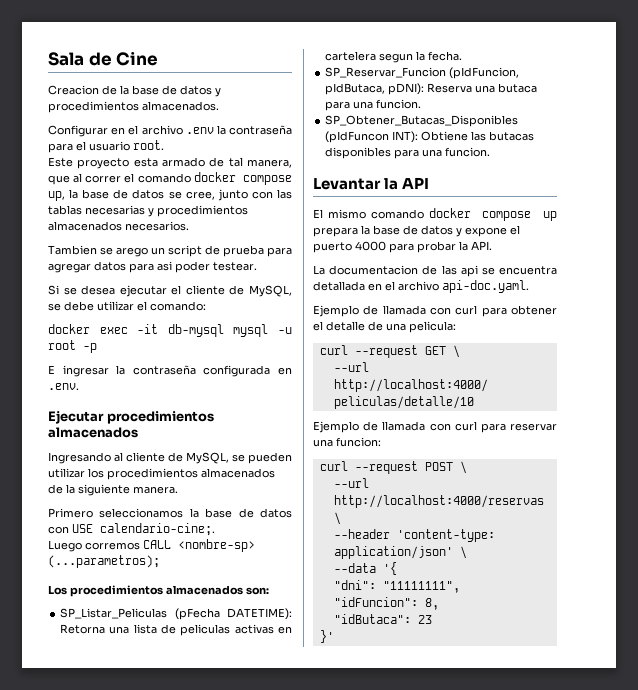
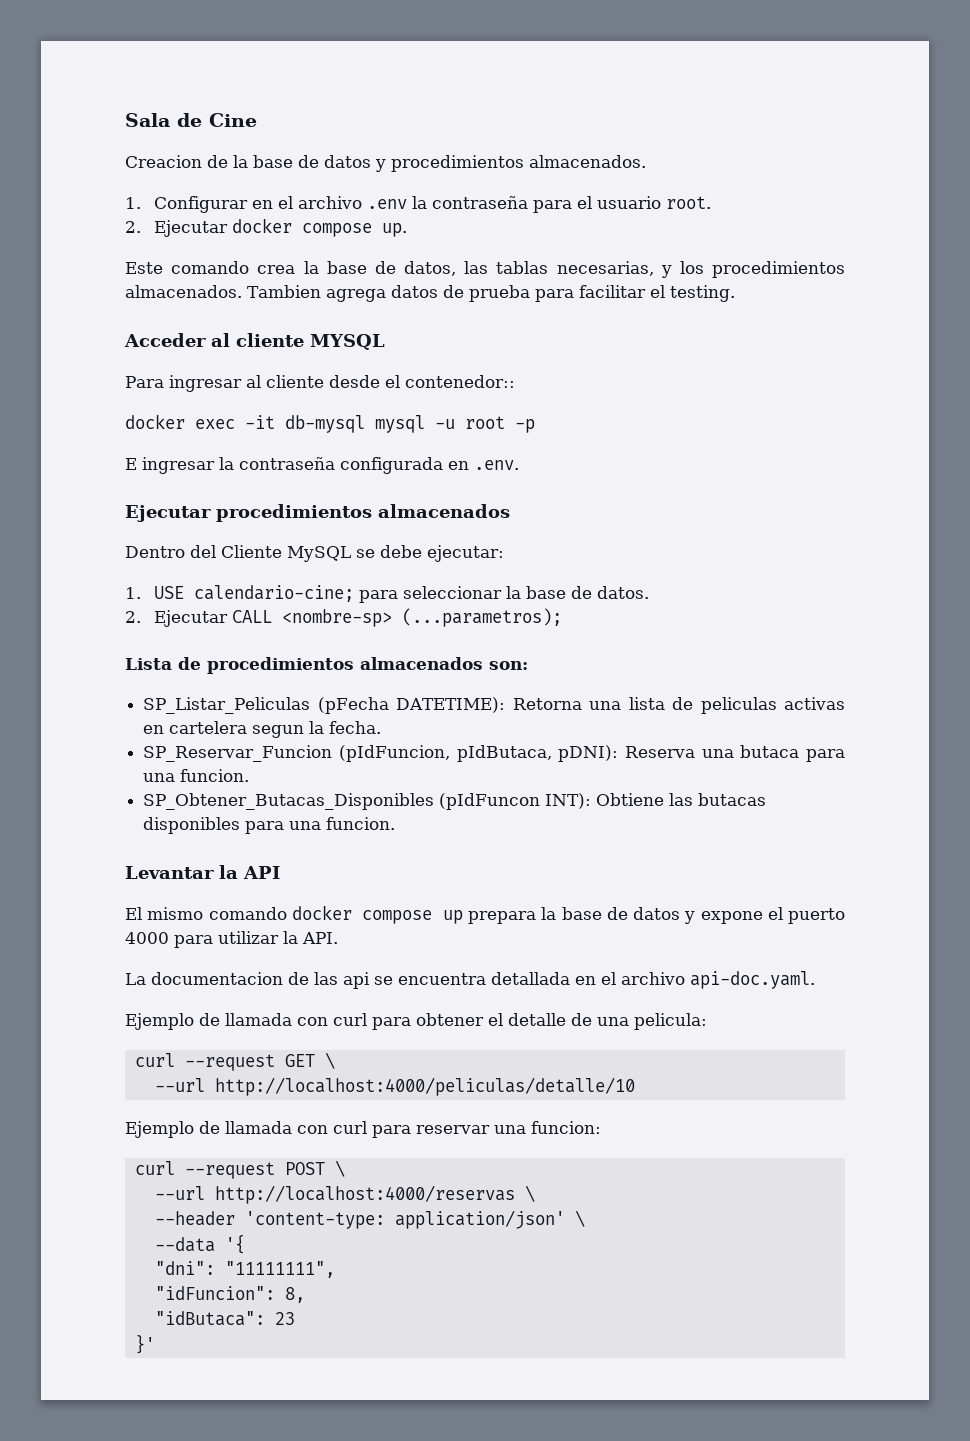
(219, 106) none -> [125,197,141,209] 1.
[48,157,292,169] [48,172,292,185] [48,189,292,201] [48,205,248,217] [48,221,189,231] [48,245,292,257] [48,261,257,273] [48,285,292,297] [48,301,206,311] Este proyecto esta armado de tal manera, que al correr el comando docker compose up, la base de datos se cree, junto con las tablas necesarias y procedimientos almacenados necesarios. // Tambien se arego un script de prueba para agregar datos para asi poder testear. // Si se desea ejecutar el cliente de MySQL, se debe utilizar el comando: -> [125,218,408,237] [125,261,845,278] [125,285,735,302] [124,333,385,350] [125,375,515,392] 2. Ejecutar docker compose up. // Este comando crea la base de datos, las tablas necesarias, y los procedimientos almacenados. Tambien agrega datos de prueba para facilitar el testing. // Acceder al cliente MYSQL // Para ingresar al cliente desde el contenedor::
[48,452,292,464] [48,468,275,480] [48,484,178,496] [48,508,292,518] [48,523,215,536] [48,540,140,552] Ingresando al cliente de MySQL, se pueden utilizar los procedimientos almacenados de la siguiente manera. // Primero seleccionamos la base de datos con USE calendario-cine;. // Luego corremos -> [125,545,504,562] [125,585,650,603] [125,610,229,627] Dentro del Cliente MySQL se debe ejecutar: // 1. USE calendario-cine; para seleccionar la base de datos. // 2. Ejecutar
[48,585,67,595] Los -> [125,657,201,670] Lista de
[417,241,456,253] probar -> [218,931,279,944] utilizar

